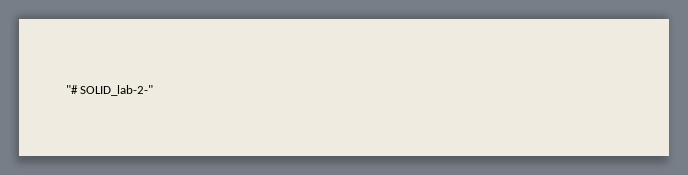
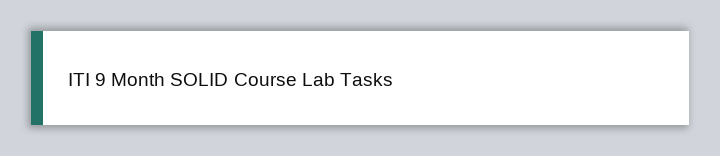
[66,85,154,96] "# SOLID_lab-2-" -> [68,73,393,86] ITI 9 Month SOLID Course Lab Tasks

